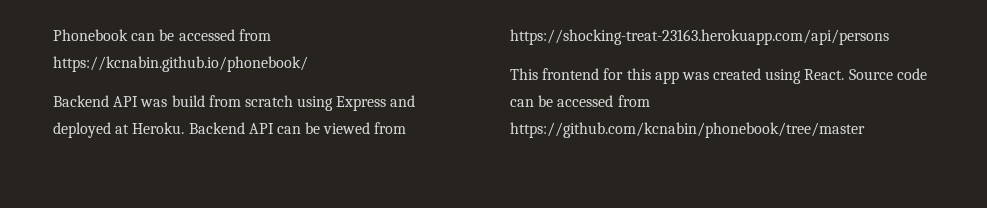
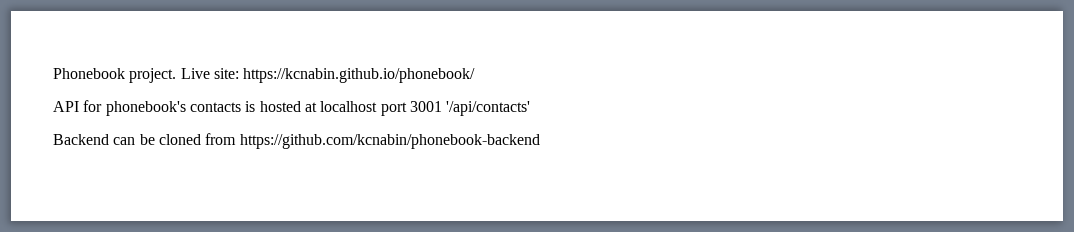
[131,29,271,41] [53,56,308,72] [53,95,416,111] [53,122,407,138] [510,29,889,45] [510,68,927,84] [510,95,650,107] [510,122,865,138] can be accessed from https://kcnabin.github.io/phonebook/ // Backend API was build from scratch using Express and deployed at Heroku. Backend API can be viewed from https://shocking-treat-23163.herokuapp.com/api/persons // This frontend for this app was created using React. Source code can be accessed from https://github.com/kcnabin/phonebook/tree/master -> [129,68,476,83] [53,100,531,116] [53,133,540,149] project. Live site: https://kcnabin.github.io/phonebook/ // API for phonebook's contacts is hosted at localhost port 3001 '/api/contacts' // Backend can be cloned from https://github.com/kcnabin/phonebook-backend

